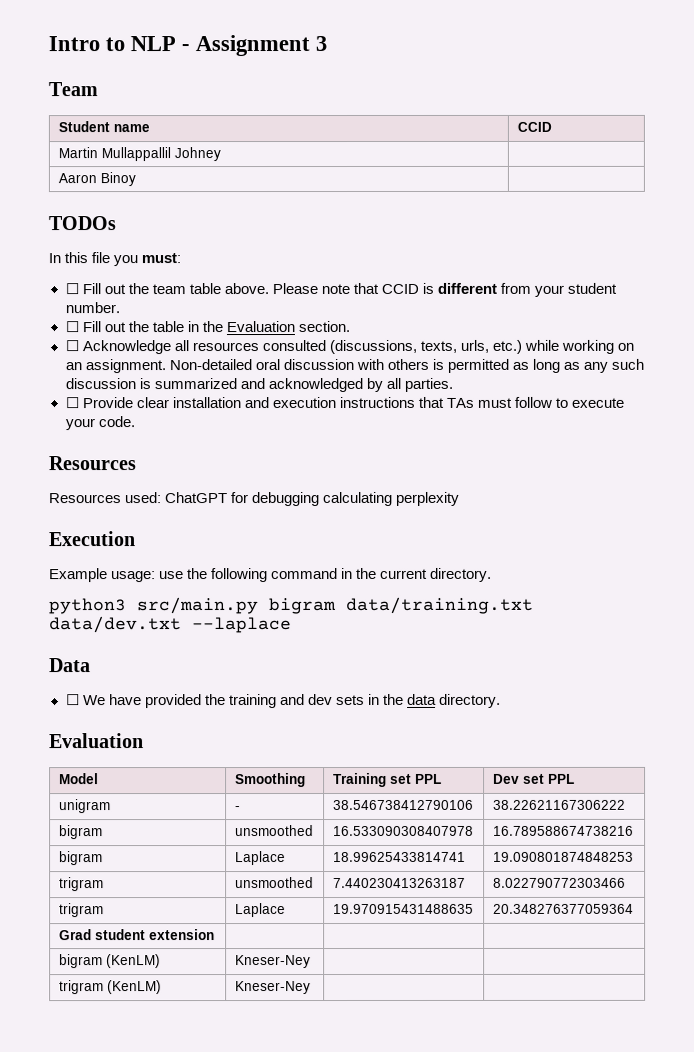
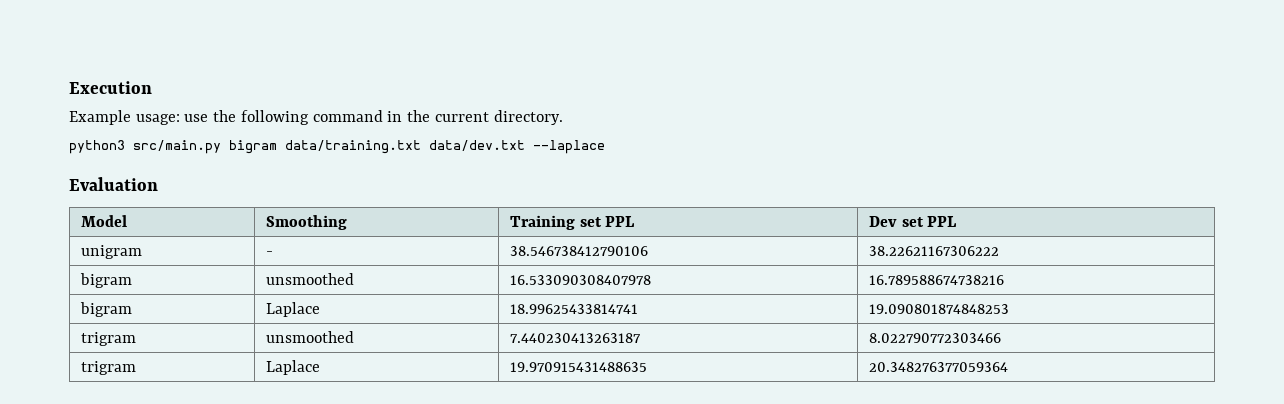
[48,35,328,57] [48,82,98,97] [57,121,150,133] [516,121,552,132] [57,147,221,162] [57,172,136,187] [48,216,116,231] [48,252,182,267] [64,282,618,297] [64,302,120,314] [64,320,350,333] [64,339,635,355] [64,358,645,374] [64,377,453,393] [64,396,625,409] [64,416,135,431] [48,456,136,471] [48,491,460,507] Intro to NLP - Assignment 3 // Team // Student name | CCID // Martin Mullappallil Johney | // Aaron Binoy | // TODOs // In this file you must: // ☐ Fill out the team table above. Please note that CCID is different from your student number. // ☐ Fill out the table in the Evaluation section. // ☐ Acknowledge all resources consulted (discussions, texts, urls, etc.) while working on an assignment. Non-detailed oral discussion with others is permitted as long as any such discussion is summarized and acknowledged by all parties. // ☐ Provide clear installation and execution instructions that TAs must follow to execute your code. // Resources // Resources used: ChatGPT for debugging calculating perplexity // -> (69, 87) none
[49,658,91,673] [65,693,502,709] // Data // ☐ We have provided the training and dev sets in the data directory. -> (605, 147) none
[58,929,215,941] [58,954,161,969] [234,955,311,969] [58,980,162,995] [234,981,311,995] // Grad student extension | | | // bigram (KenLM) | Kneser-Ney | | // trigram (KenLM) | Kneser-Ney | | -> (1009, 367) none

